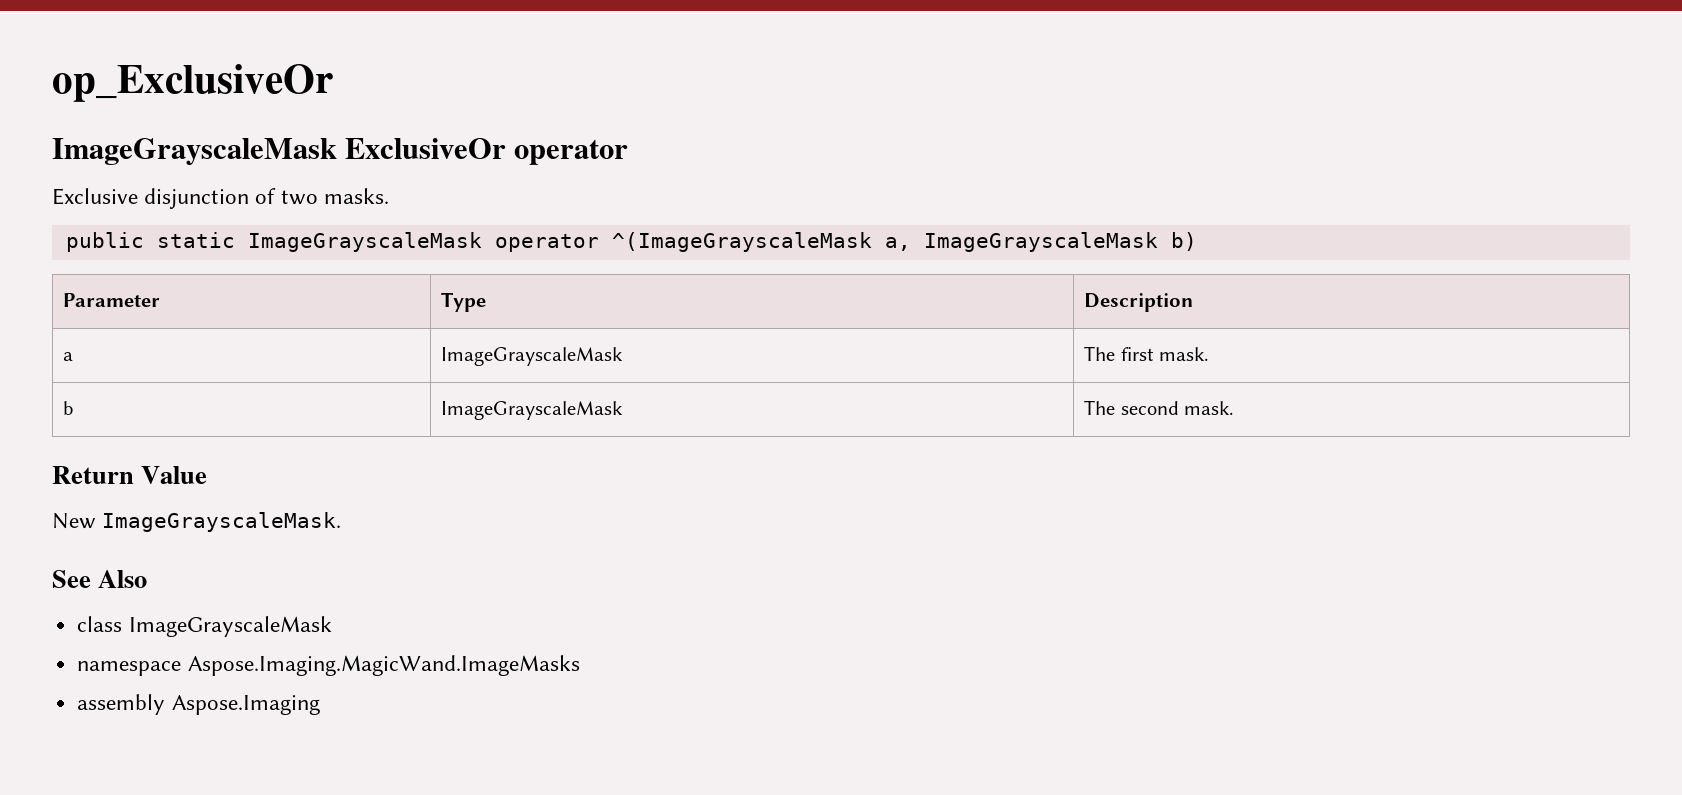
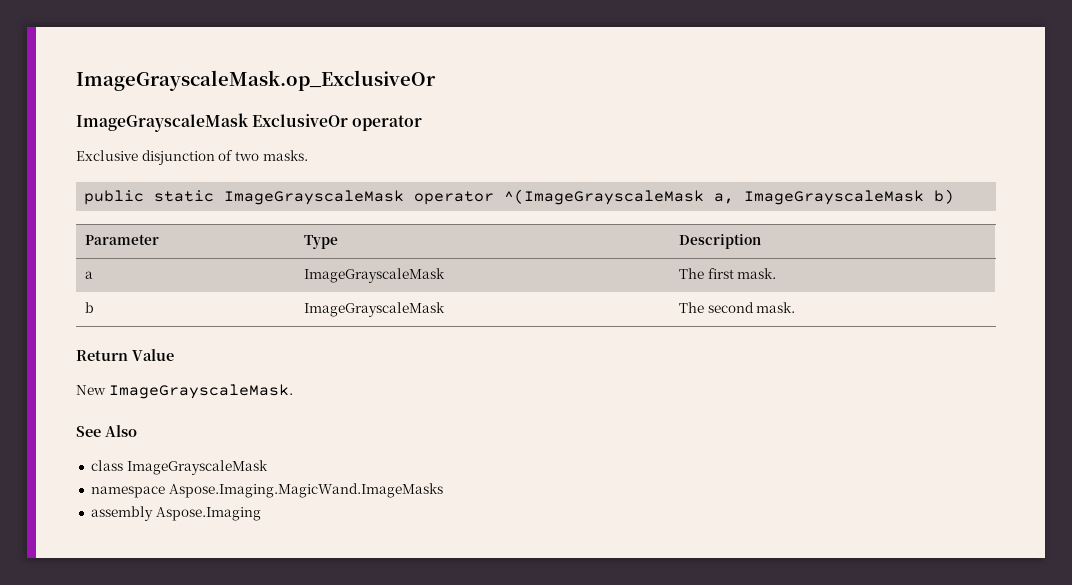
[52,64,333,102] op_ExclusiveOr -> [76,70,436,91] ImageGrayscaleMask.op_ExclusiveOr

